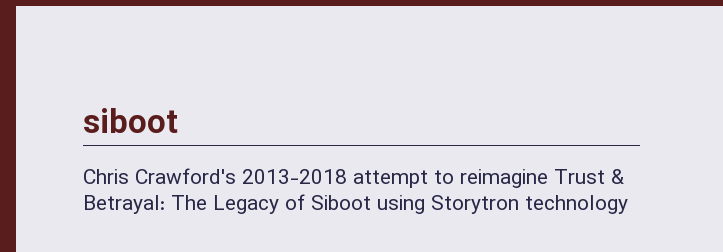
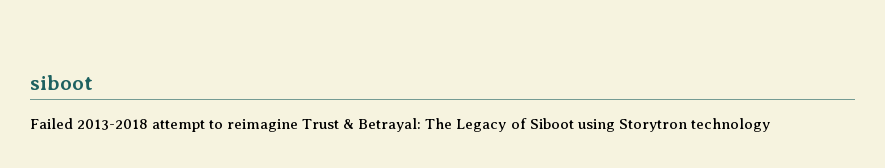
[83,168,236,184] Chris Crawford's -> [30,118,73,129] Failed

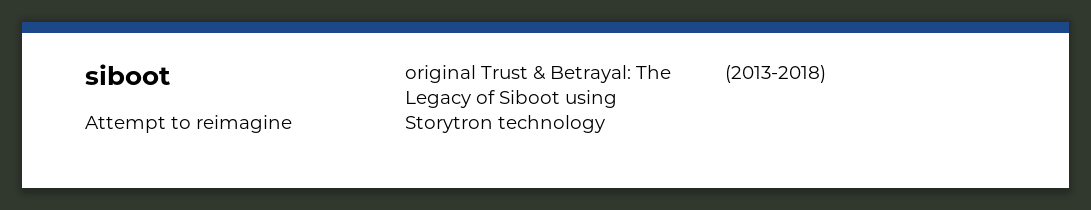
[30,118,206,132] Failed 2013-2018 attempt -> [85,116,166,133] Attempt
(299, 125) none -> [405,65,476,83] original
(770, 125) none -> [725,65,826,83] (2013-2018)

